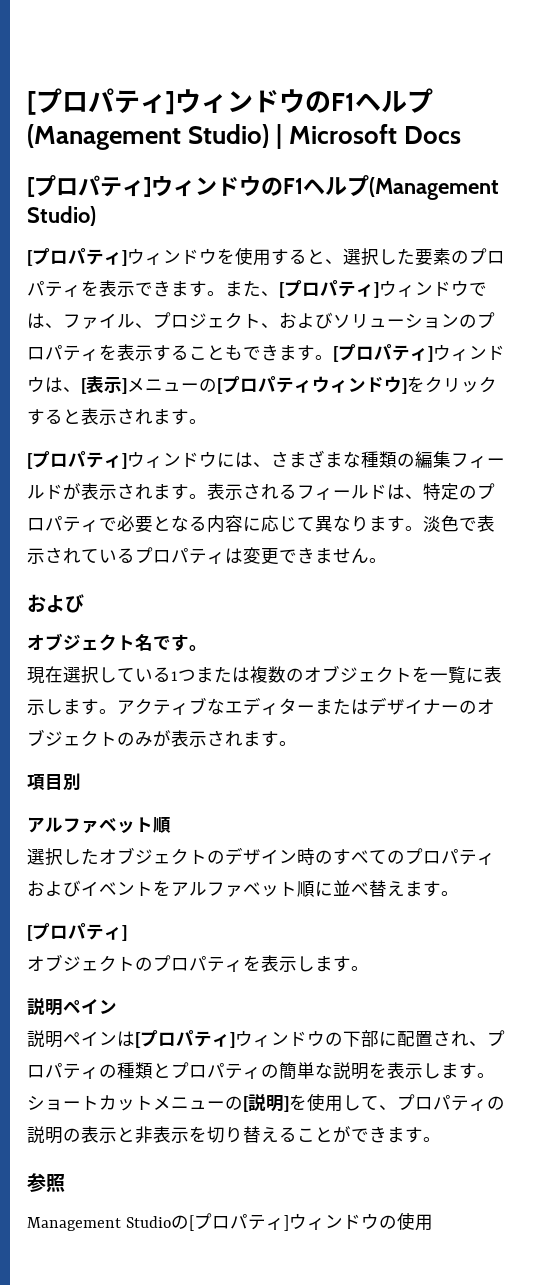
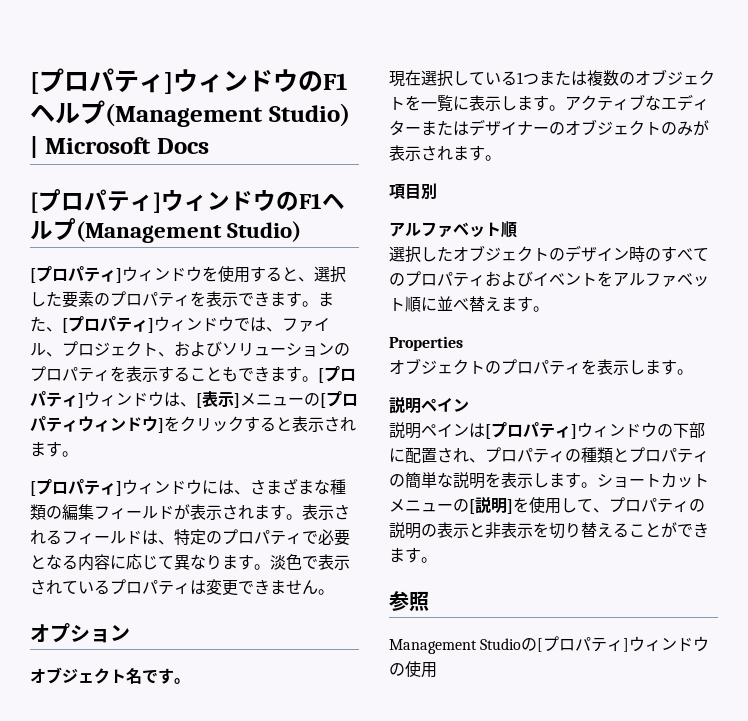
[27,594,84,613] および -> [30,623,130,643] オプション
[27,923,127,941] [プロパティ] -> [389,336,463,351] Properties

